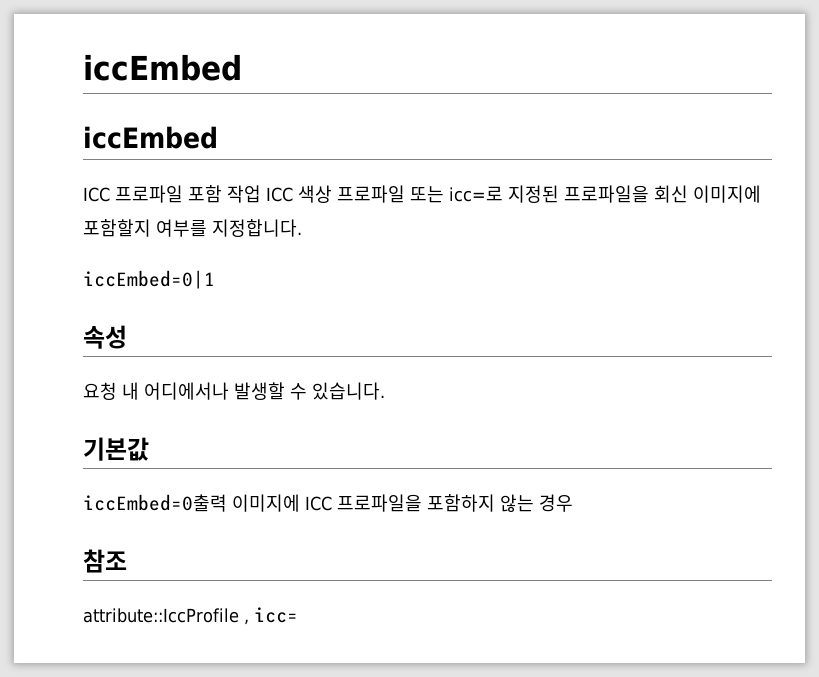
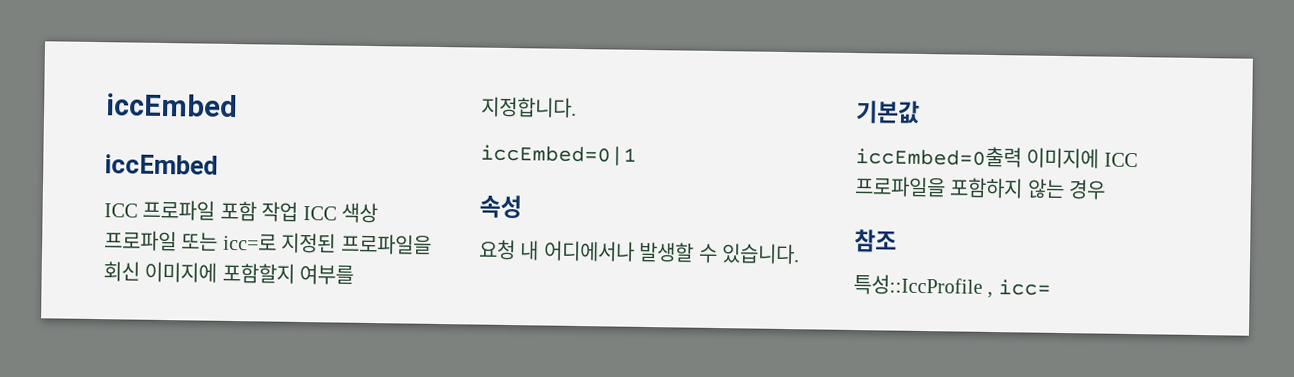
[83,608,239,623] attribute::IccProfile -> [853,274,983,296] 특성::IccProfile

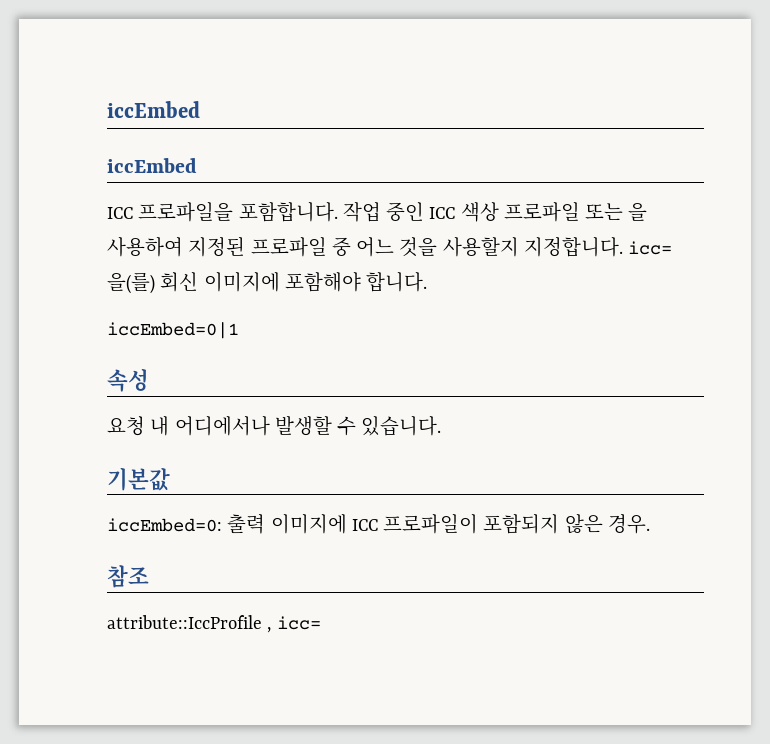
[142,199,378,224] [104,230,432,255] [103,261,355,285] [481,96,577,118] 프로파일 포함 작업 ICC 색상 프로파일 또는 icc=로 지정된 프로파일을 회신 이미지에 포함할지 여부를 지정합니다. -> [138,202,648,222] [107,237,673,257] [107,272,428,294] 프로파일을 포함합니다. 작업 중인 ICC 색상 프로파일 또는 을 사용하여 지정된 프로파일 중 어느 것을 사용할지 지정합니다. icc= 을(를) 회신 이미지에 포함해야 합니다.
[855,145,1138,169] [854,176,1107,200] iccEmbed=0출력 이미지에 ICC 프로파일을 포함하지 않는 경우 -> [107,514,650,534] iccEmbed=0: 출력 이미지에 ICC 프로파일이 포함되지 않은 경우.
[853,274,983,296] 특성::IccProfile -> [107,615,262,629] attribute::IccProfile

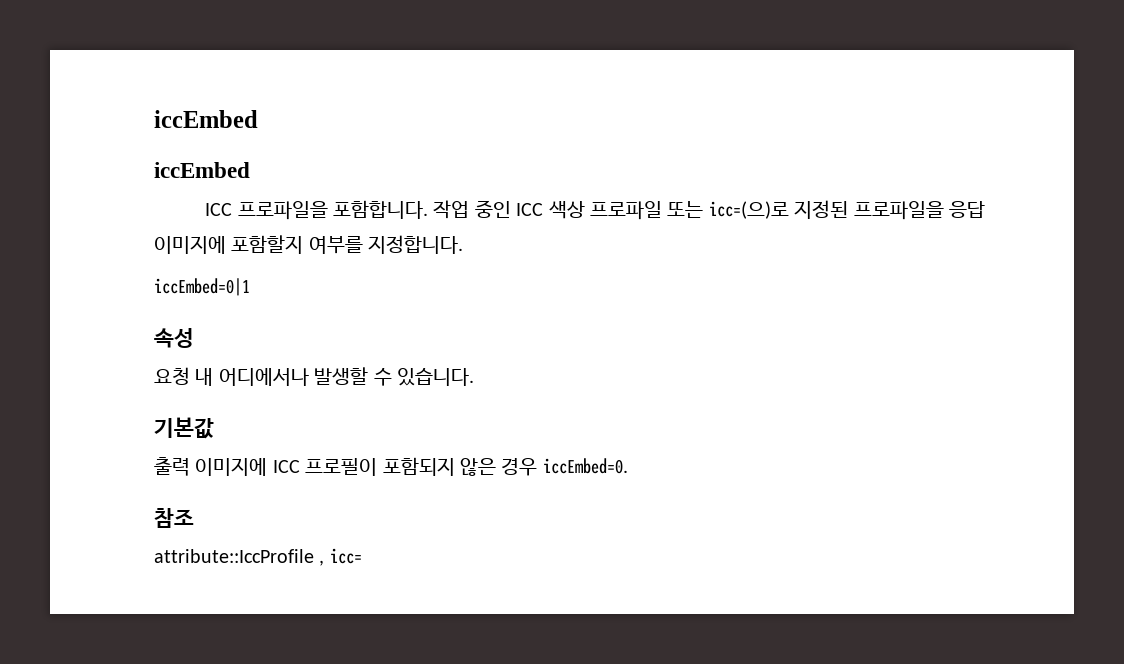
[628,203,648,221] [107,237,673,257] [107,272,428,294] 을 사용하여 지정된 프로파일 중 어느 것을 사용할지 지정합니다. icc= 을(를) 회신 이미지에 포함해야 합니다. -> [708,200,986,220] [154,235,464,254] icc=(으)로 지정된 프로파일을 응답 이미지에 포함할지 여부를 지정합니다.
[107,518,222,532] iccEmbed=0: -> (214, 428) none
[383,514,479,534] 프로파일이 -> [305,458,378,476] 프로필이
[607,514,650,534] 경우. -> [501,458,628,476] 경우 iccEmbed=0.

